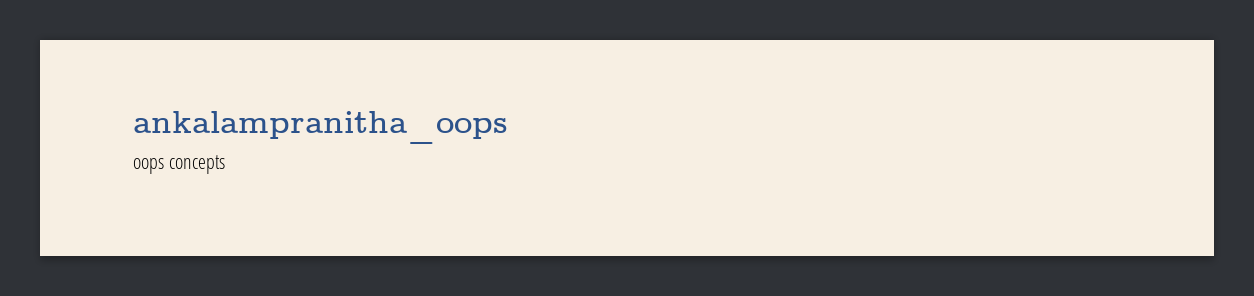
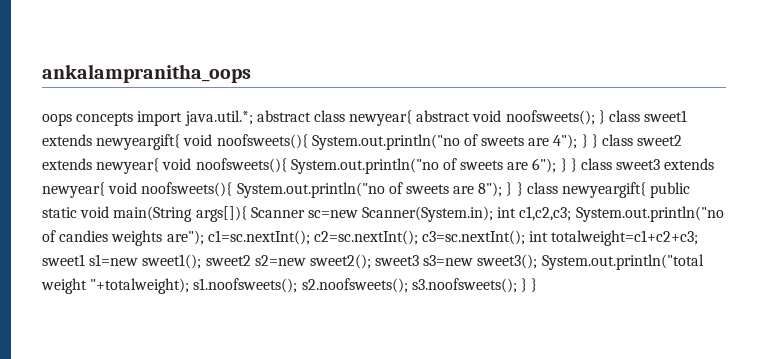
(226, 164) none -> [137,110,688,126] [42,134,683,150] [42,158,715,174] [42,182,691,198] [42,206,724,222] [42,230,699,246] [42,254,704,270] [41,278,538,294] import java.util.*; abstract class newyear{ abstract void noofsweets(); } class sweet1 extends newyeargift{ void noofsweets(){ System.out.println("no of sweets are 4"); } } class sweet2 extends newyear{ void noofsweets(){ System.out.println("no of sweets are 6"); } } class sweet3 extends newyear{ void noofsweets(){ System.out.println("no of sweets are 8"); } } class newyeargift{ public static void main(String args[]){ Scanner sc=new Scanner(System.in); int c1,c2,c3; System.out.println("no of candies weights are"); c1=sc.nextInt(); c2=sc.nextInt(); c3=sc.nextInt(); int totalweight=c1+c2+c3; sweet1 s1=new sweet1(); sweet2 s2=new sweet2(); sweet3 s3=new sweet3(); System.out.println("total weight "+totalweight); s1.noofsweets(); s2.noofsweets(); s3.noofsweets(); } }

